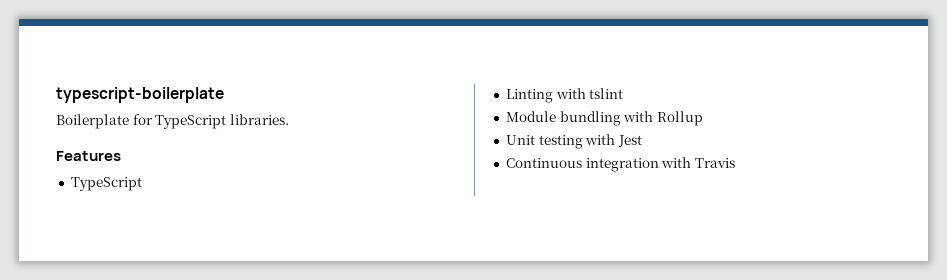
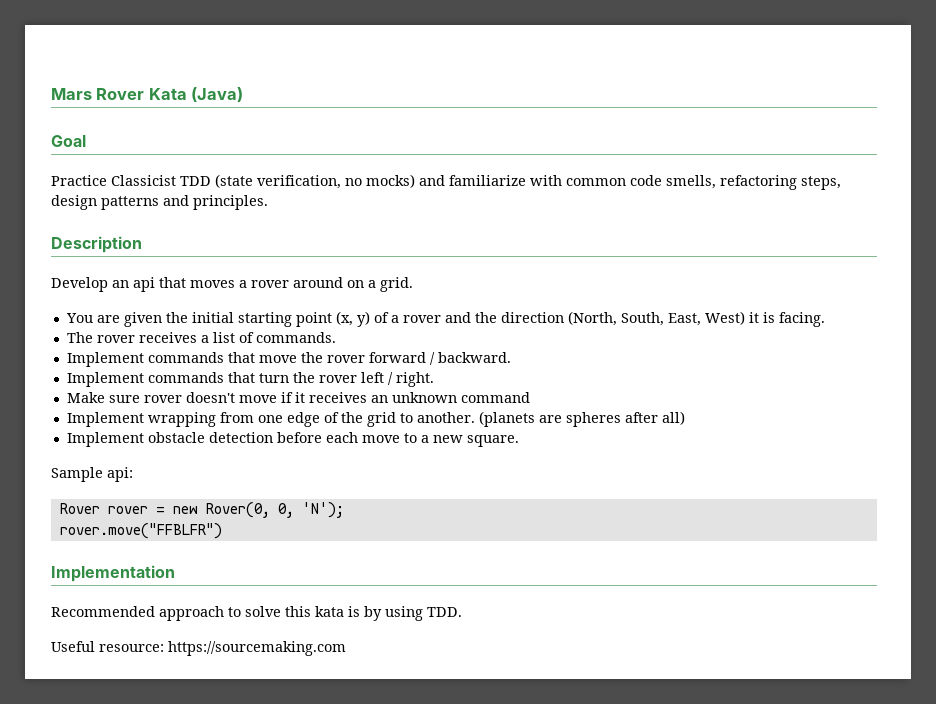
[56,87,224,103] [56,114,289,129] [56,151,121,161] [70,177,142,191] [505,88,624,103] [505,111,703,126] [505,134,642,149] [505,157,735,172] typescript-boilerplate // Boilerplate for TypeScript libraries. // Features // TypeScript // Linting with tslint // Module bundling with Rollup // Unit testing with Jest // Continuous integration with Travis -> [51,87,244,102] [51,135,86,147] [51,174,841,190] [51,195,268,210] [51,236,142,253] [51,277,413,292] [65,311,825,327] [66,332,336,343] [66,352,511,367] [66,372,434,387] [66,392,530,403] [66,411,685,427] [66,432,519,447] [51,467,133,482] [59,502,344,518] [59,523,222,539] [51,565,175,582] [51,606,462,621] [51,641,346,656] Mars Rover Kata (Java) // Goal // Practice Classicist TDD (state verification, no mocks) and familiarize with common code smells, refactoring steps, design patterns and principles. // Description // Develop an api that moves a rover around on a grid. // You are given the initial starting point (x, y) of a rover and the direction (North, South, East, West) it is facing. // The rover receives a list of commands. // Implement commands that move the rover forward / backward. // Implement commands that turn the rover left / right. // Make sure rover doesn't move if it receives an unknown command // Implement wrapping from one edge of the grid to another. (planets are spheres after all) // Implement obstacle detection before each move to a new square. // Sample api: // Rover rover = new Rover(0, 0, 'N'); // rover.move("FFBLFR") // Implementation // Recommended approach to solve this kata is by using TDD. // Useful resource: https://sourcemaking.com

